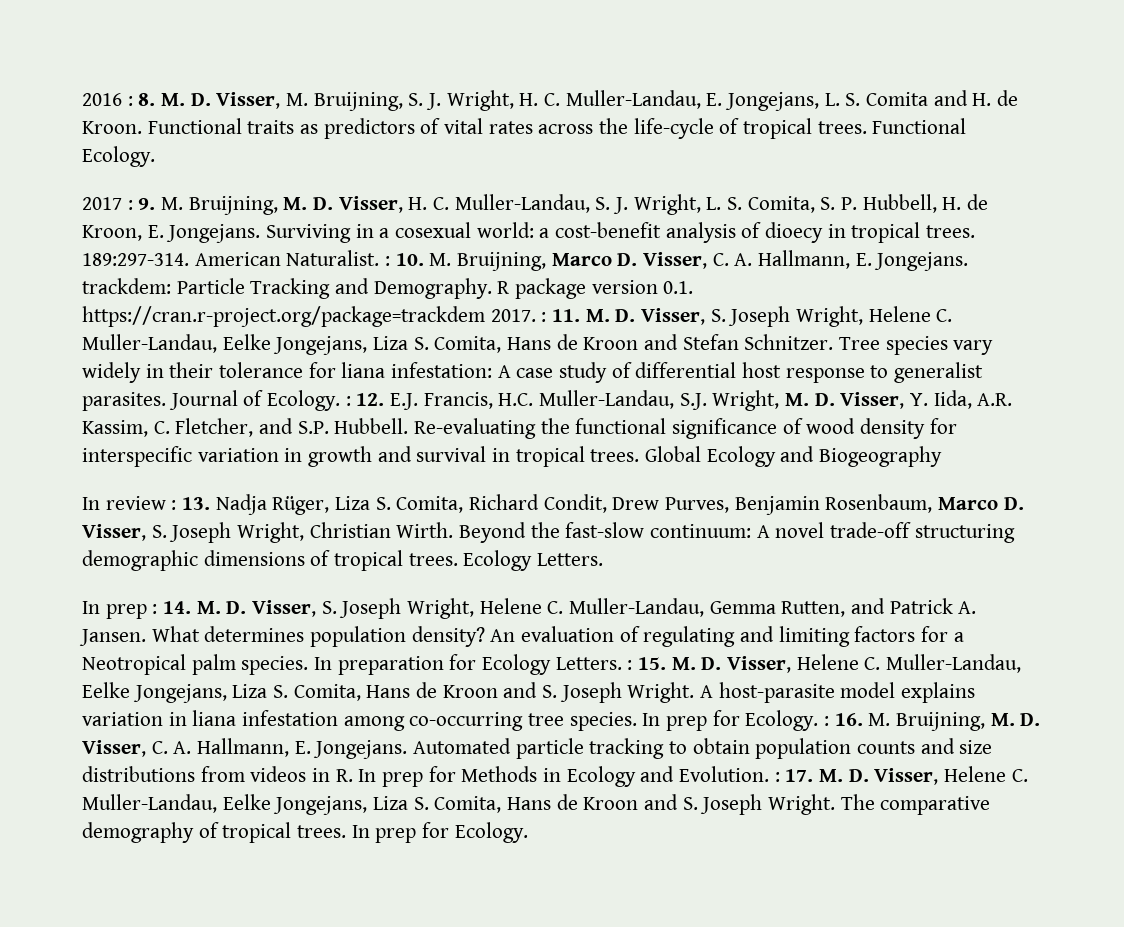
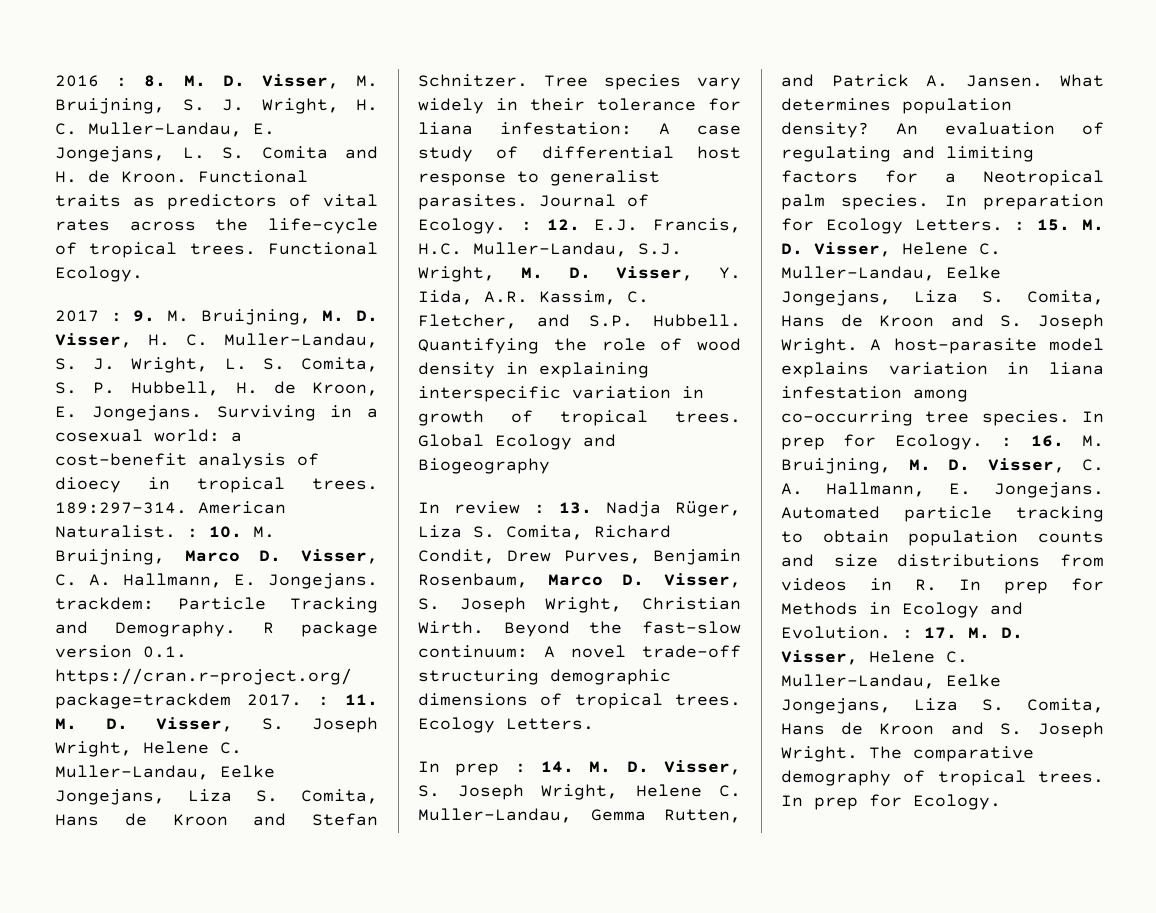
[414,418,778,439] Re-evaluating the functional significance -> [418,338,646,354] Quantifying the role
[929,418,957,434] for -> [506,362,649,378] in explaining
[377,446,511,462] and survival in -> [511,410,533,423] of

